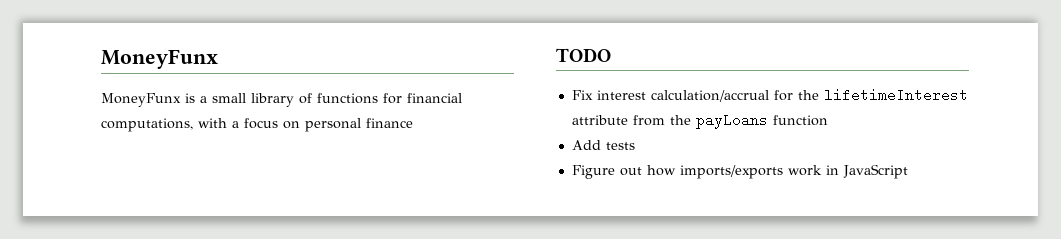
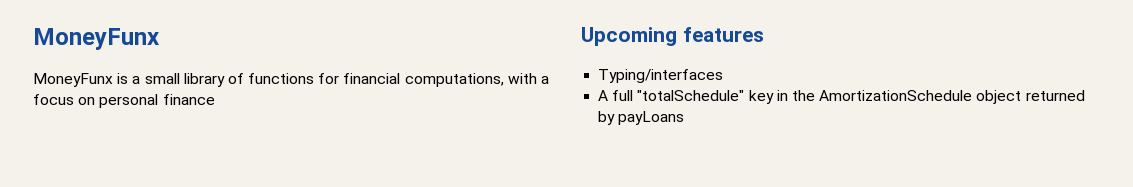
[556,48,611,62] [571,88,968,102] [571,113,828,129] [571,140,635,150] [571,164,908,179] TODO // Fix interest calculation/accrual for the lifetimeInterest attribute from the payLoans function // Add tests // Figure out how imports/exports work in JavaScript -> [581,27,764,46] [598,69,724,83] [598,90,1085,104] [598,111,685,125] Upcoming features // Typing/interfaces // A full "totalSchedule" key in the AmortizationSchedule object returned by payLoans

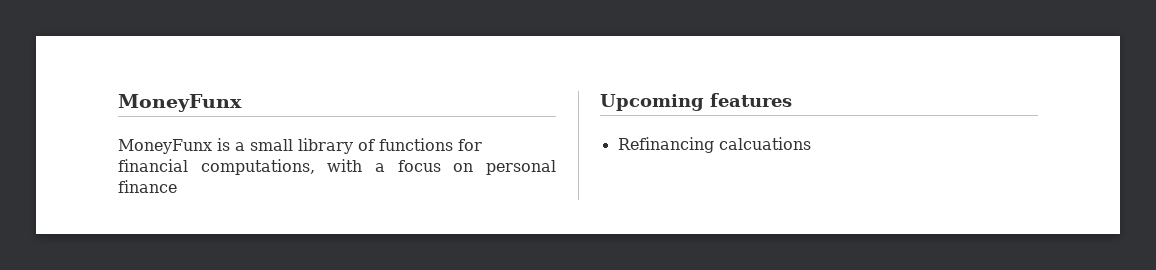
[598,69,724,83] [598,90,1085,104] [598,111,685,125] Typing/interfaces // A full "totalSchedule" key in the AmortizationSchedule object returned by payLoans -> [617,137,811,153] Refinancing calcuations

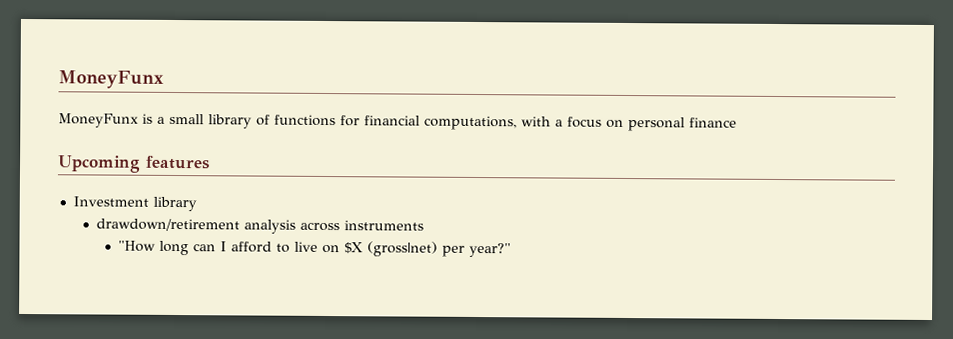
[617,137,811,153] Refinancing calcuations -> [72,196,197,212] [95,218,424,234] [118,240,512,258] Investment library // drawdown/retirement analysis across instruments // "How long can I afford to live on $X (gross|net) per year?"

